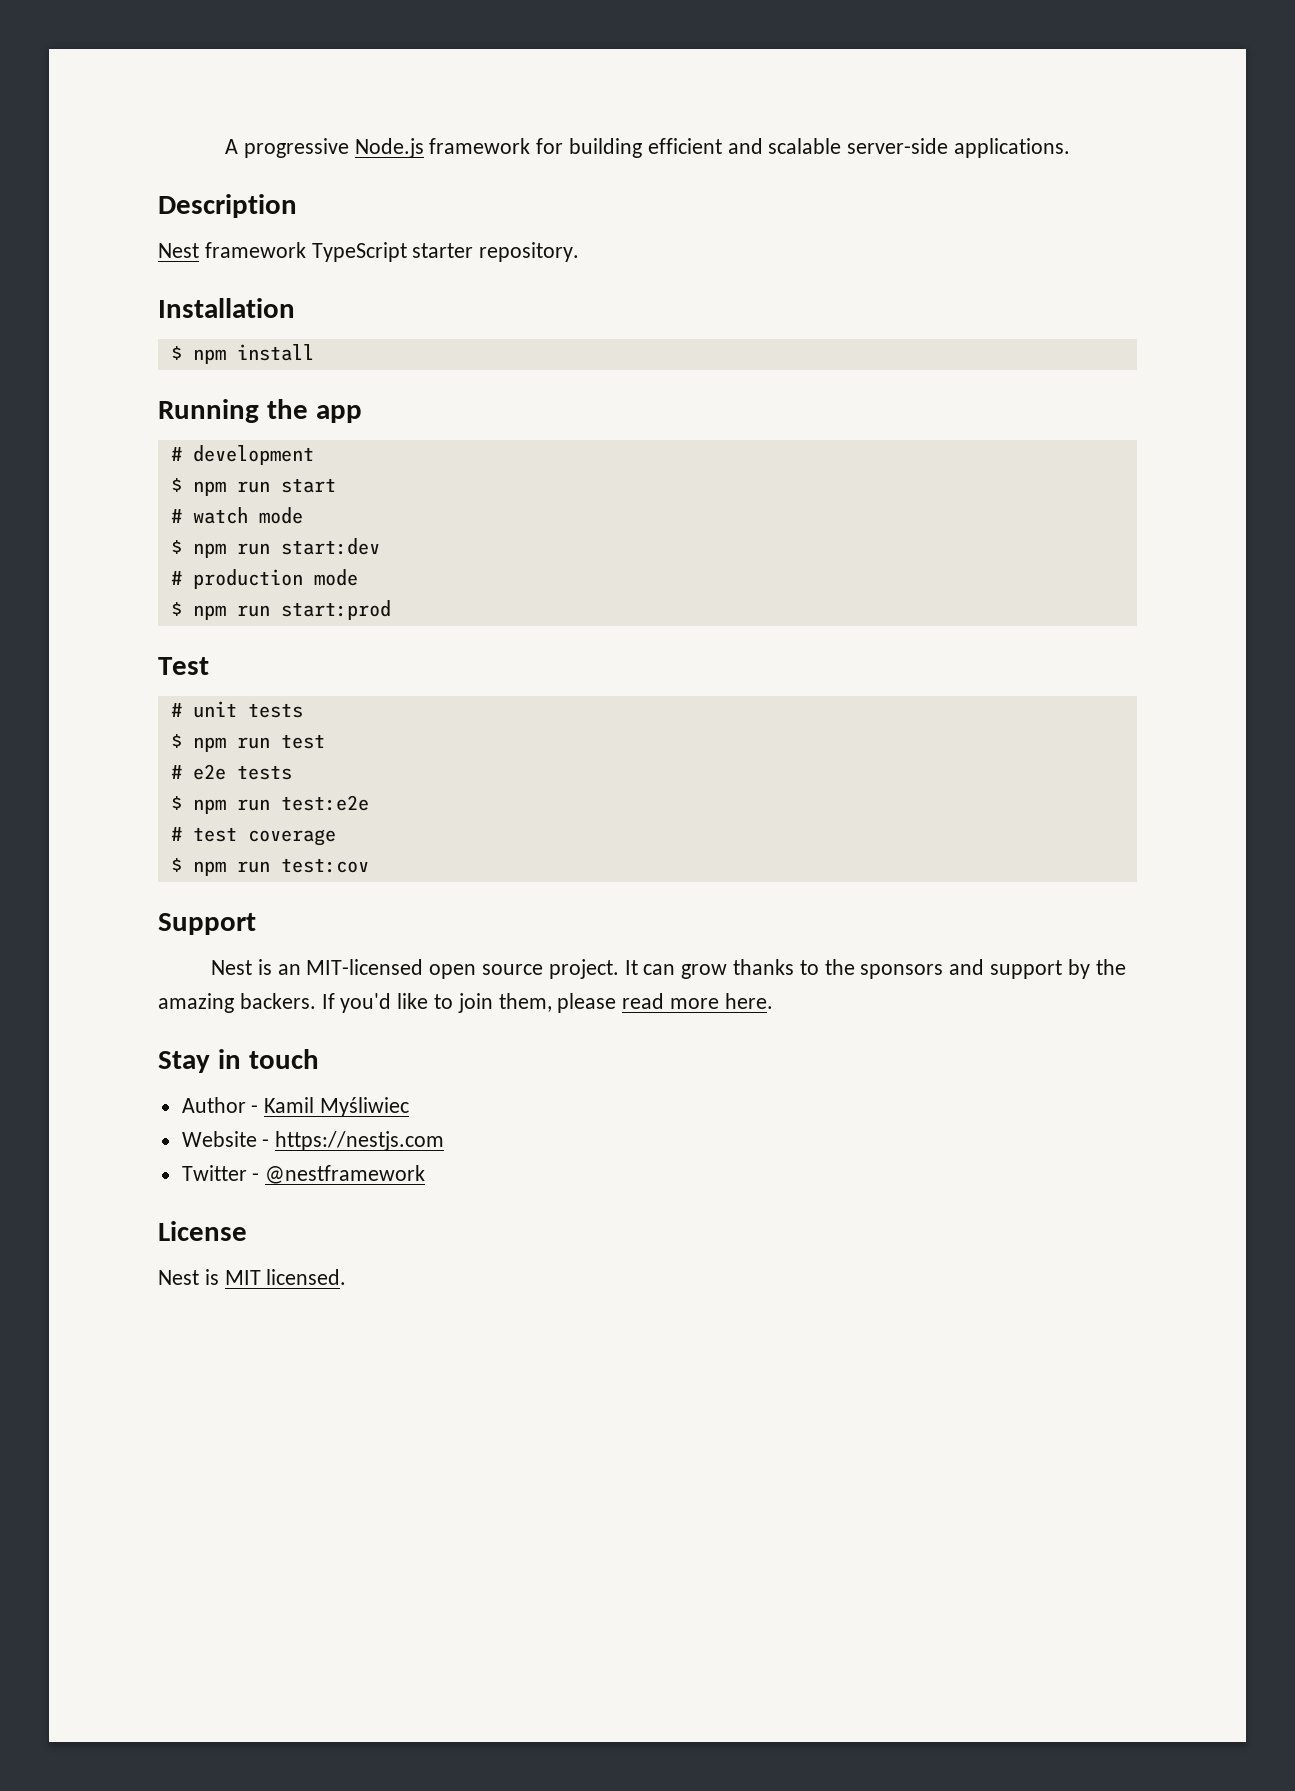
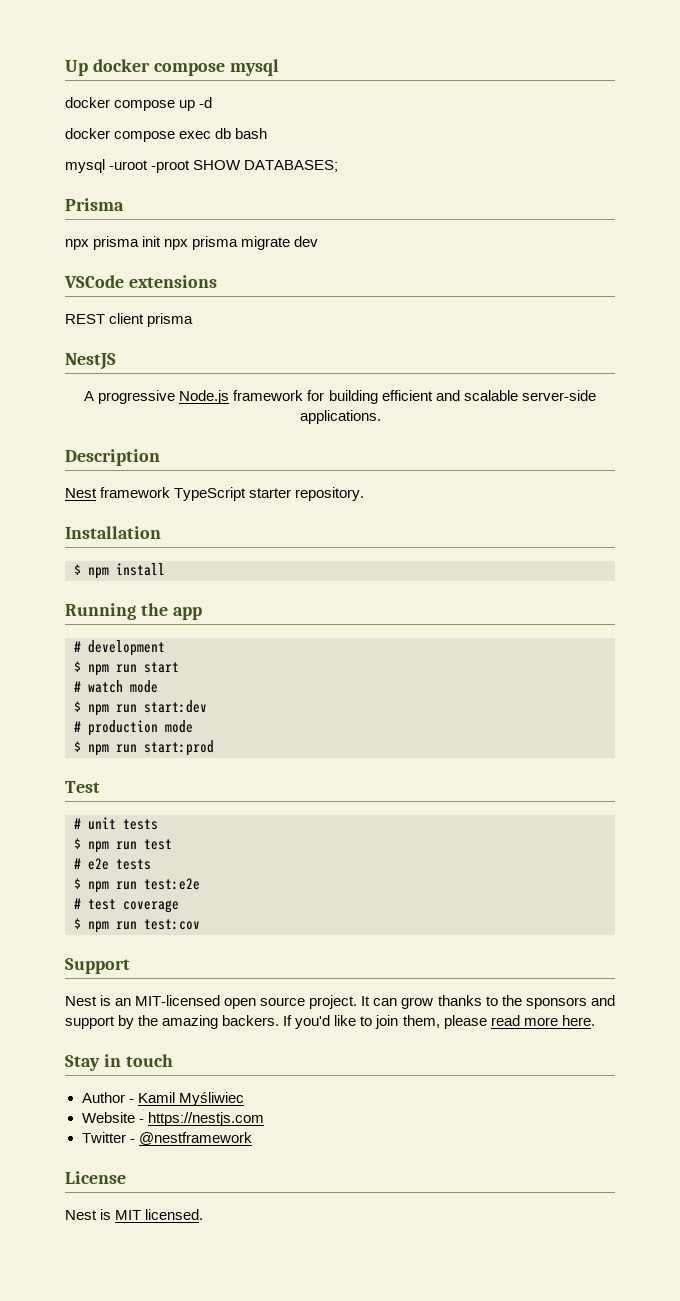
(224, 146) none -> [65,59,279,76] [65,97,213,111] [65,128,268,142] [65,159,339,173] [65,198,124,211] [65,236,319,250] [64,275,217,288] [65,313,194,327] [65,353,116,370] Up docker compose mysql // docker compose up -d // docker compose exec db bash // mysql -uroot -proot SHOW DATABASES; // Prisma // npx prisma init npx prisma migrate dev // VSCode extensions // REST client prisma // NestJS //

